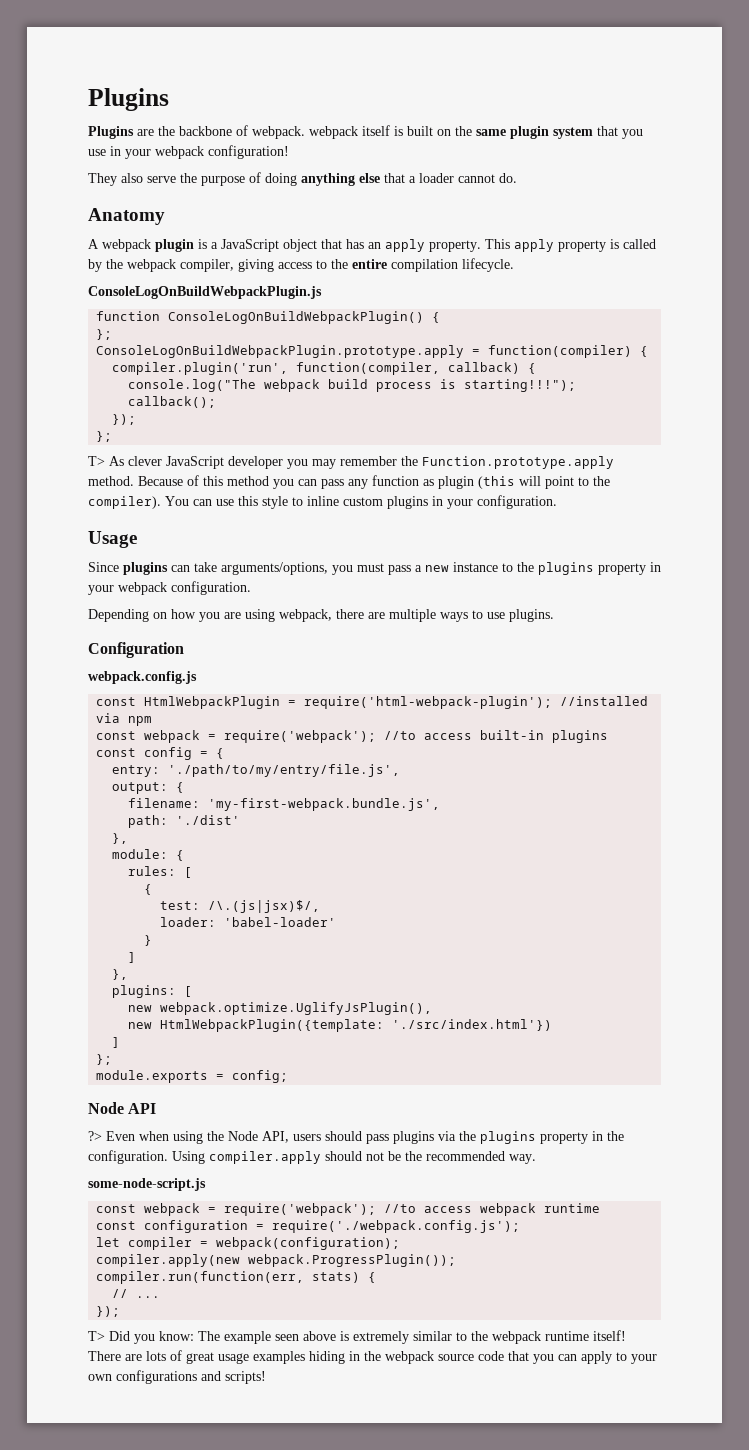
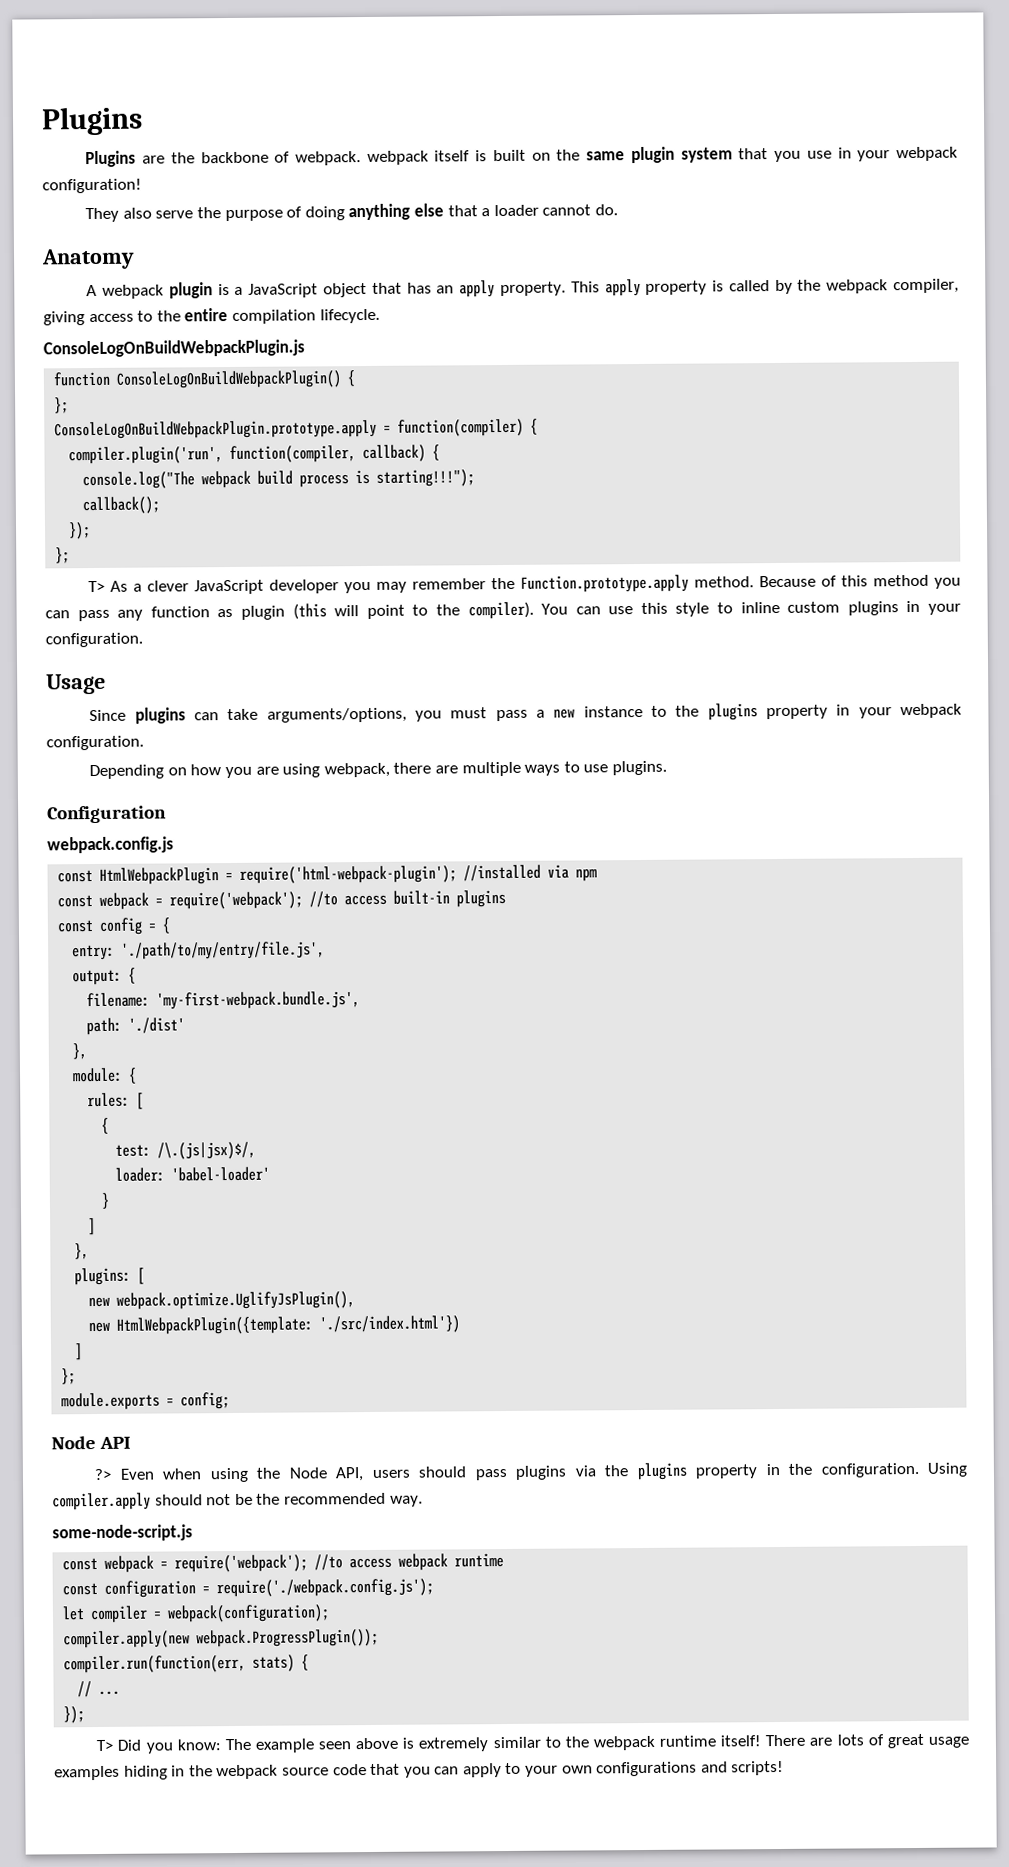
(124, 461) none -> [133,583,143,592] a

